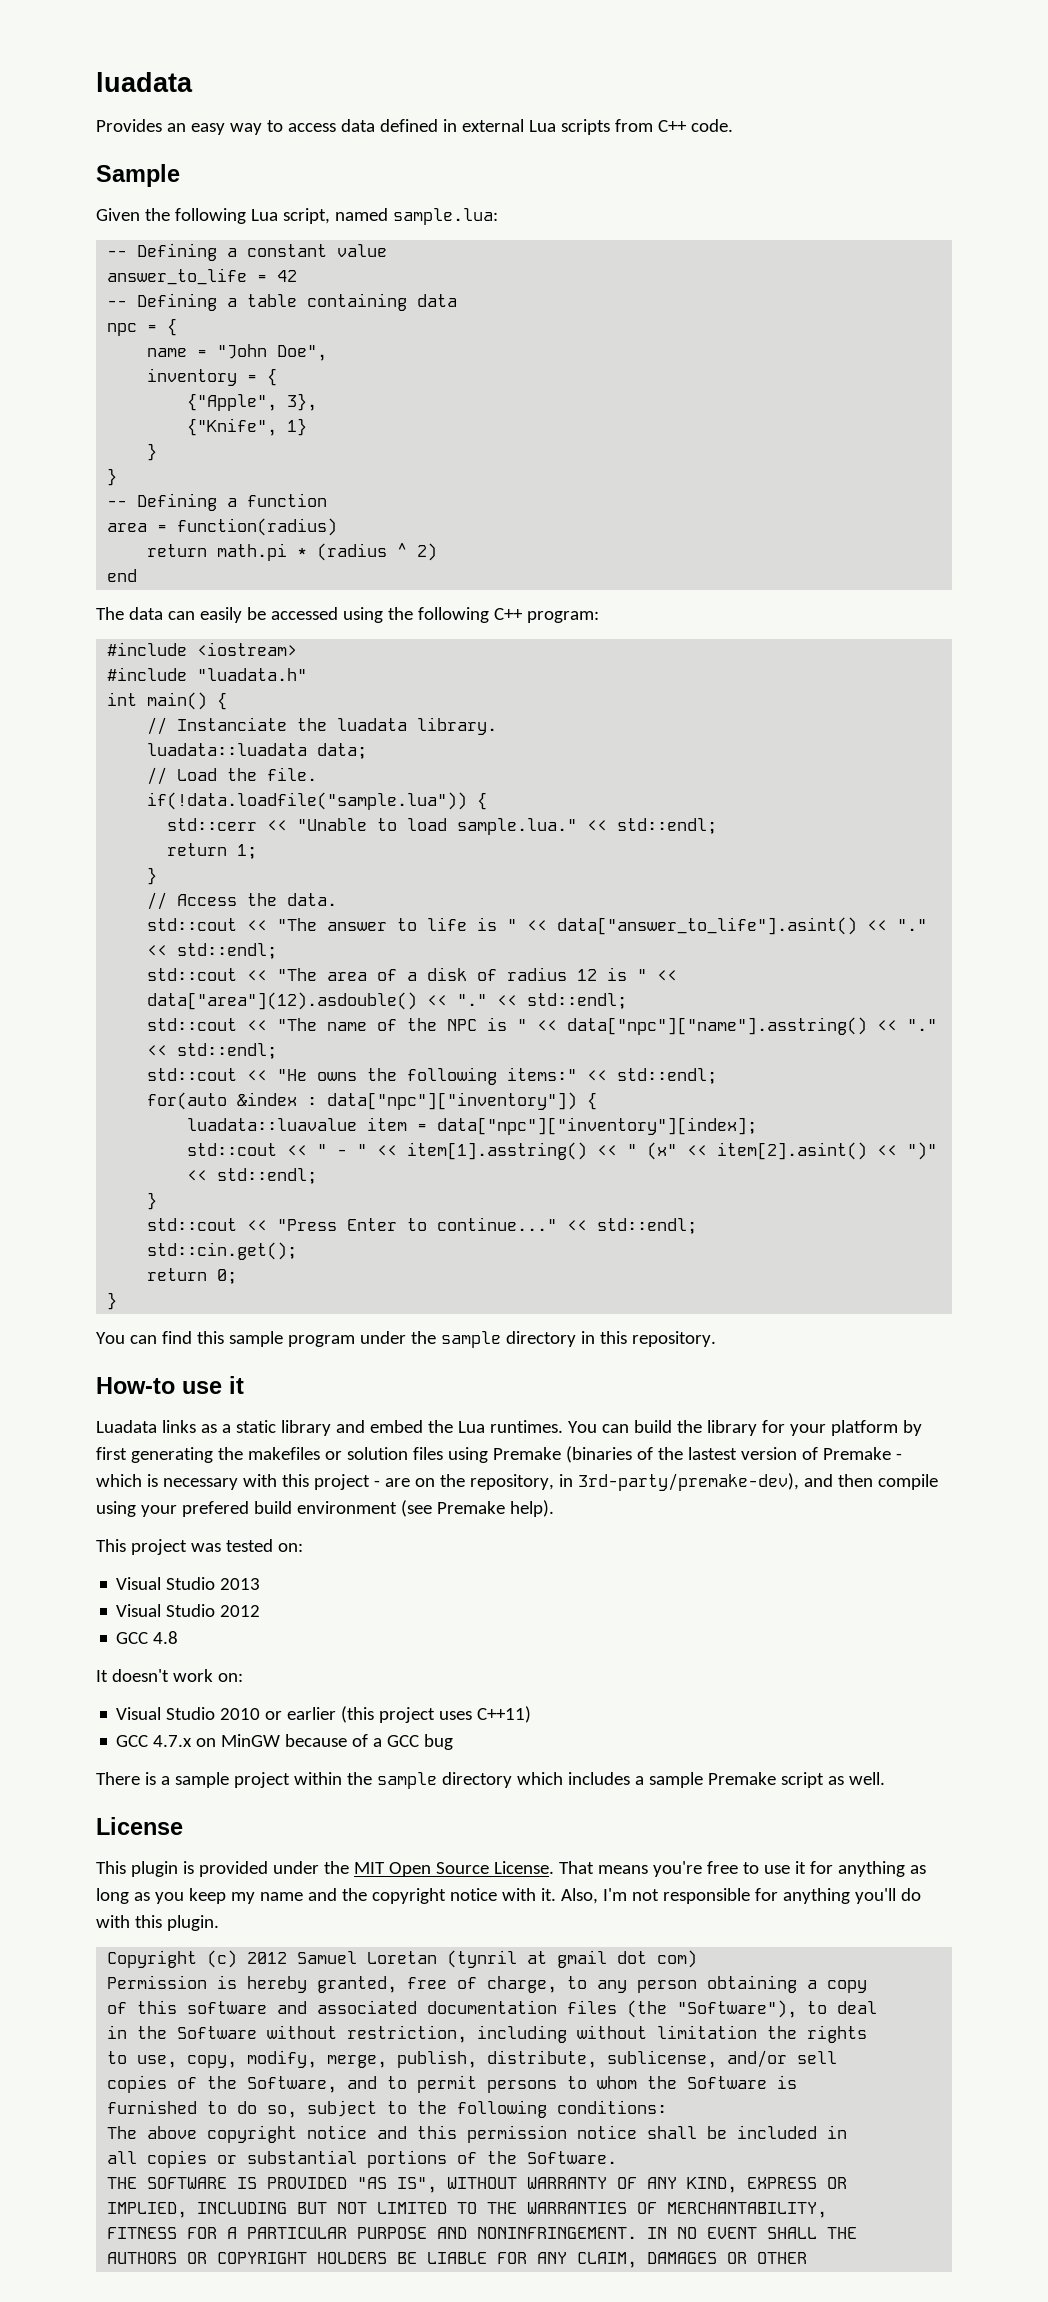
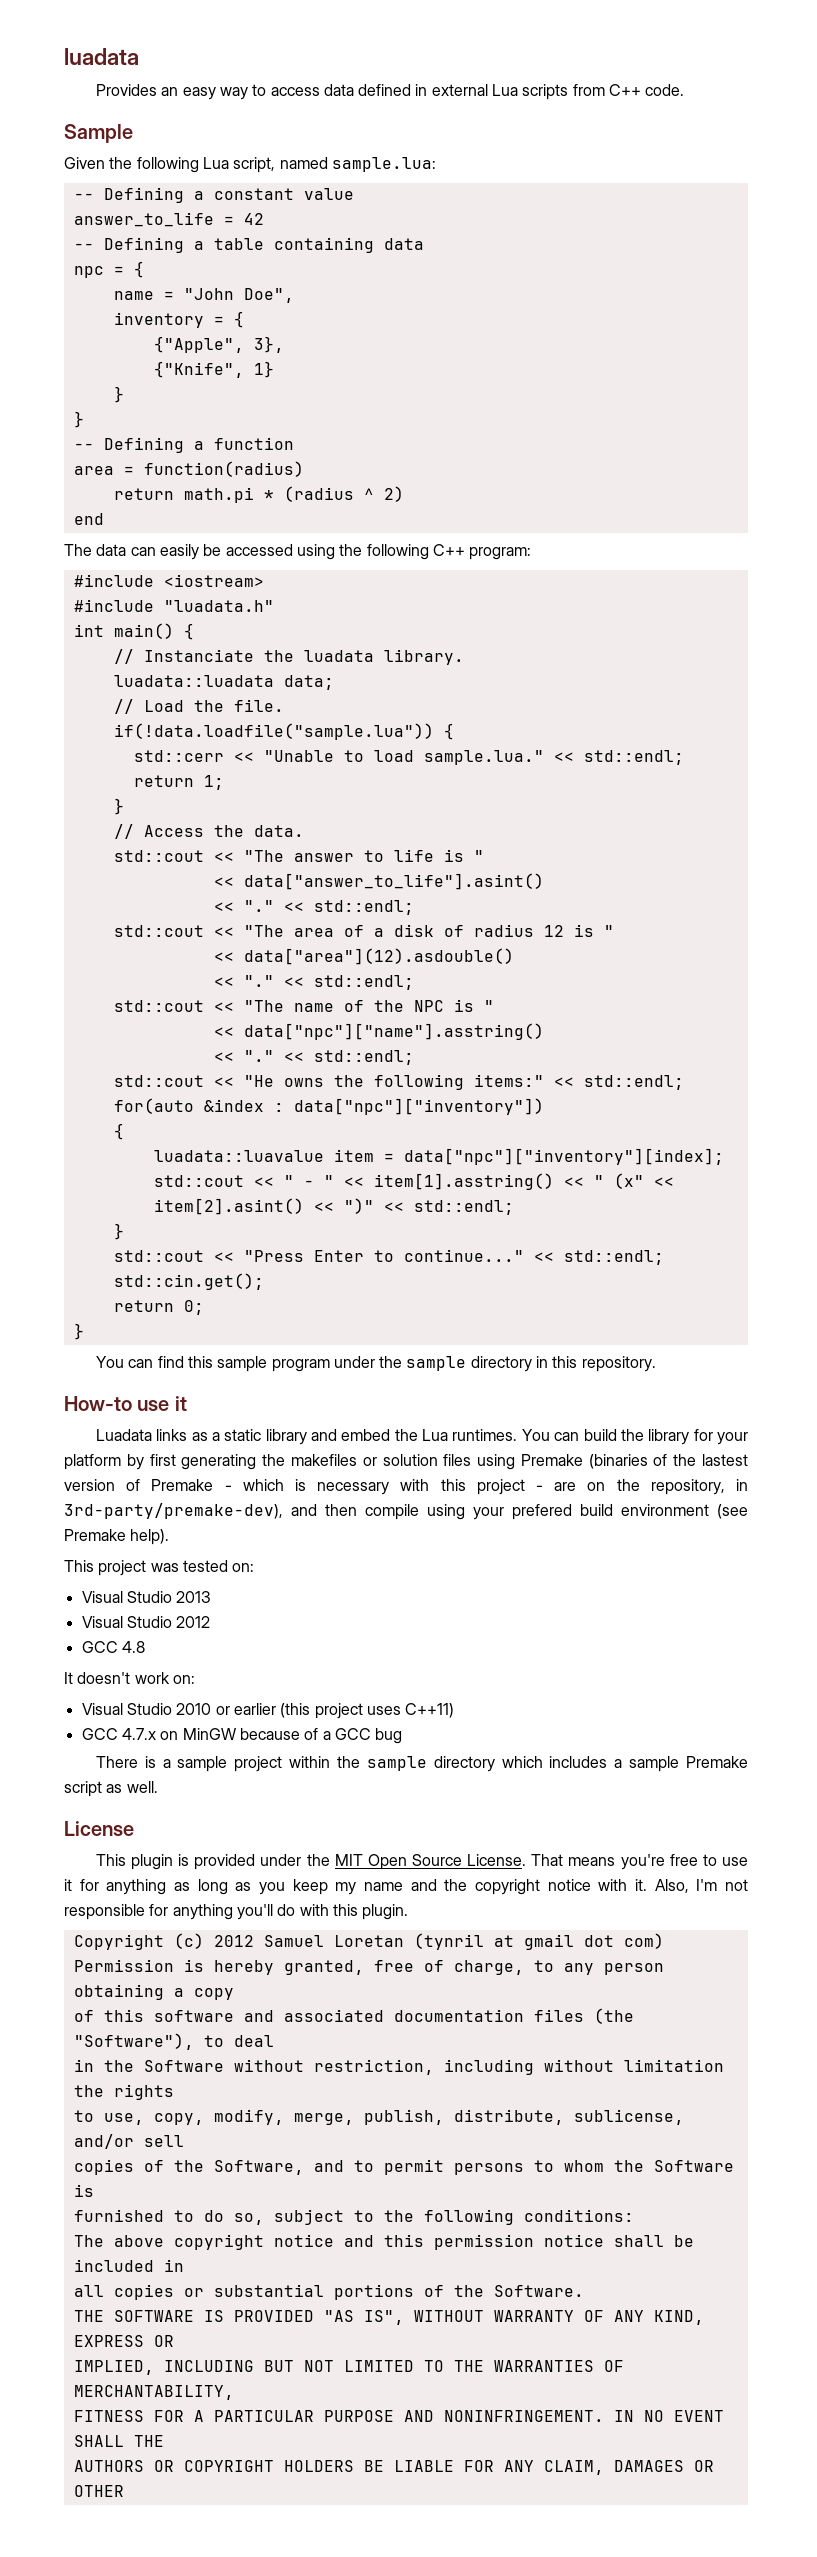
(518, 925) none -> (484, 856) //
(858, 926) none -> (544, 881) //
(648, 975) none -> (614, 931) //
(418, 1001) none -> (514, 956) //
(528, 1025) none -> (494, 1006) //
(868, 1026) none -> (544, 1031) //
(578, 1101) none -> (544, 1106) //

